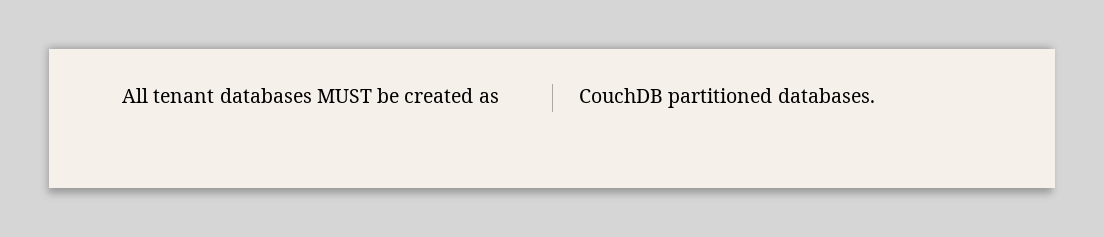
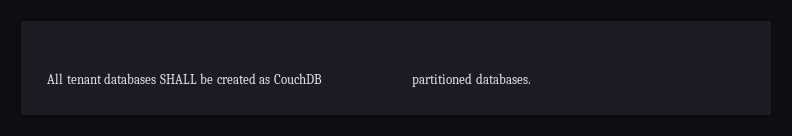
[316,89,372,103] MUST -> [159,74,197,84] SHALL

